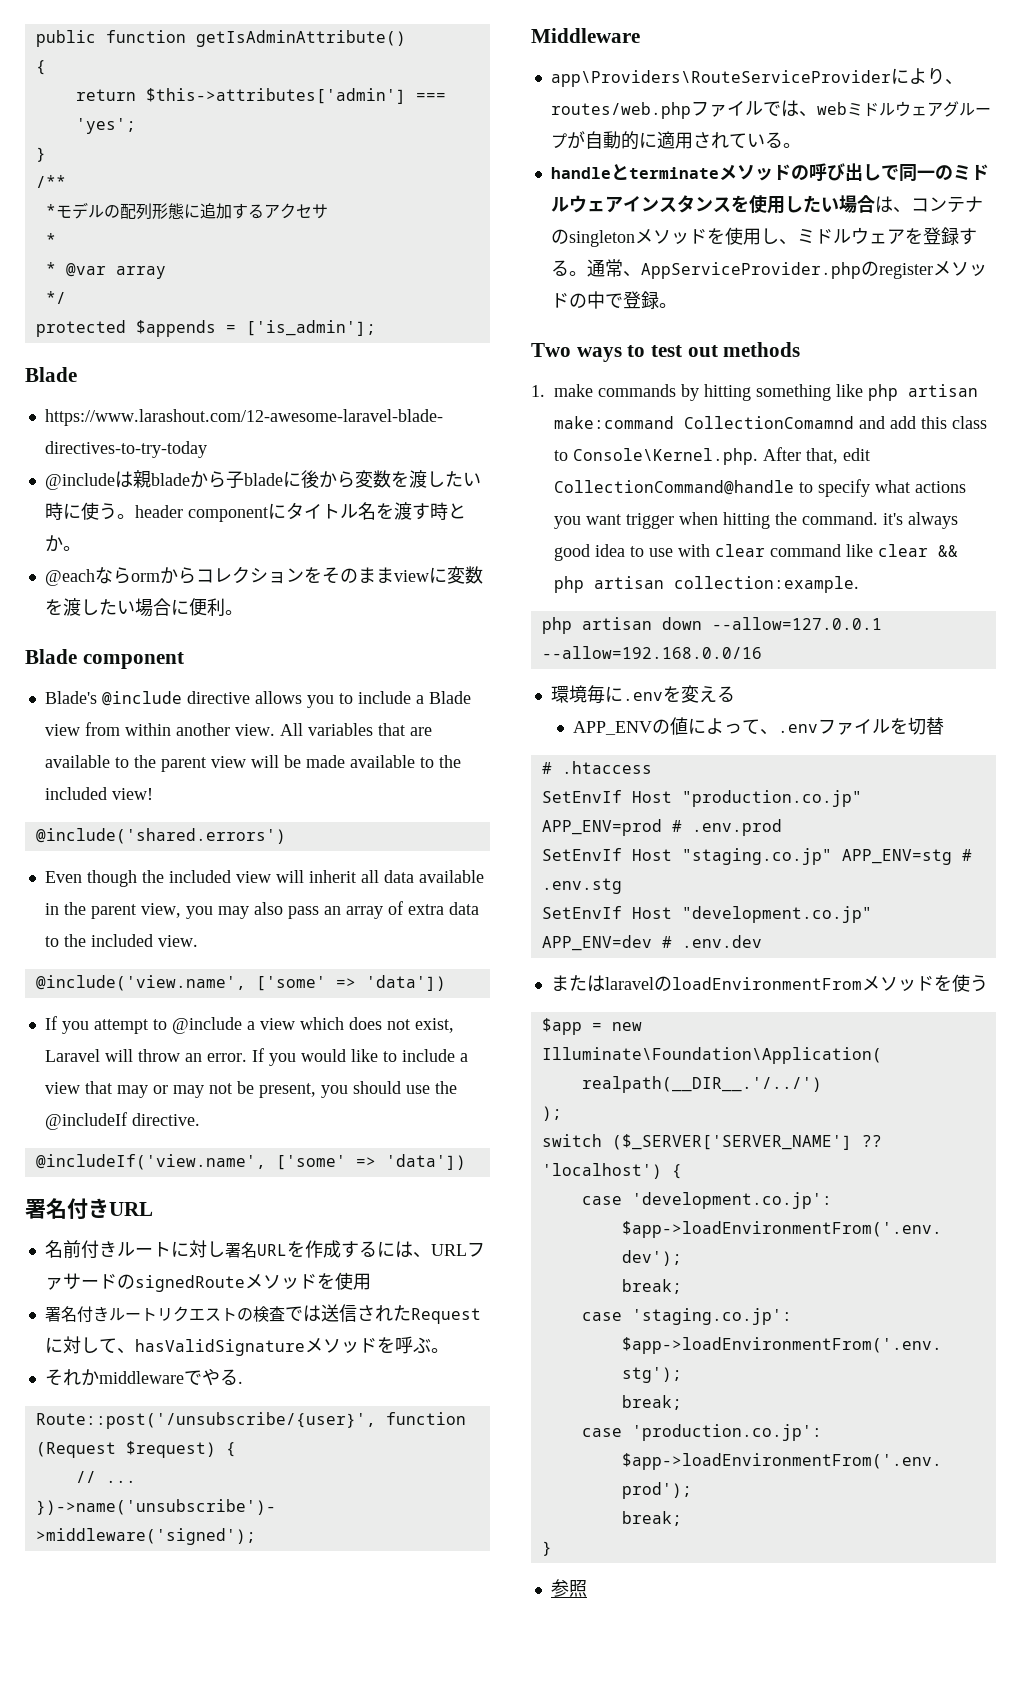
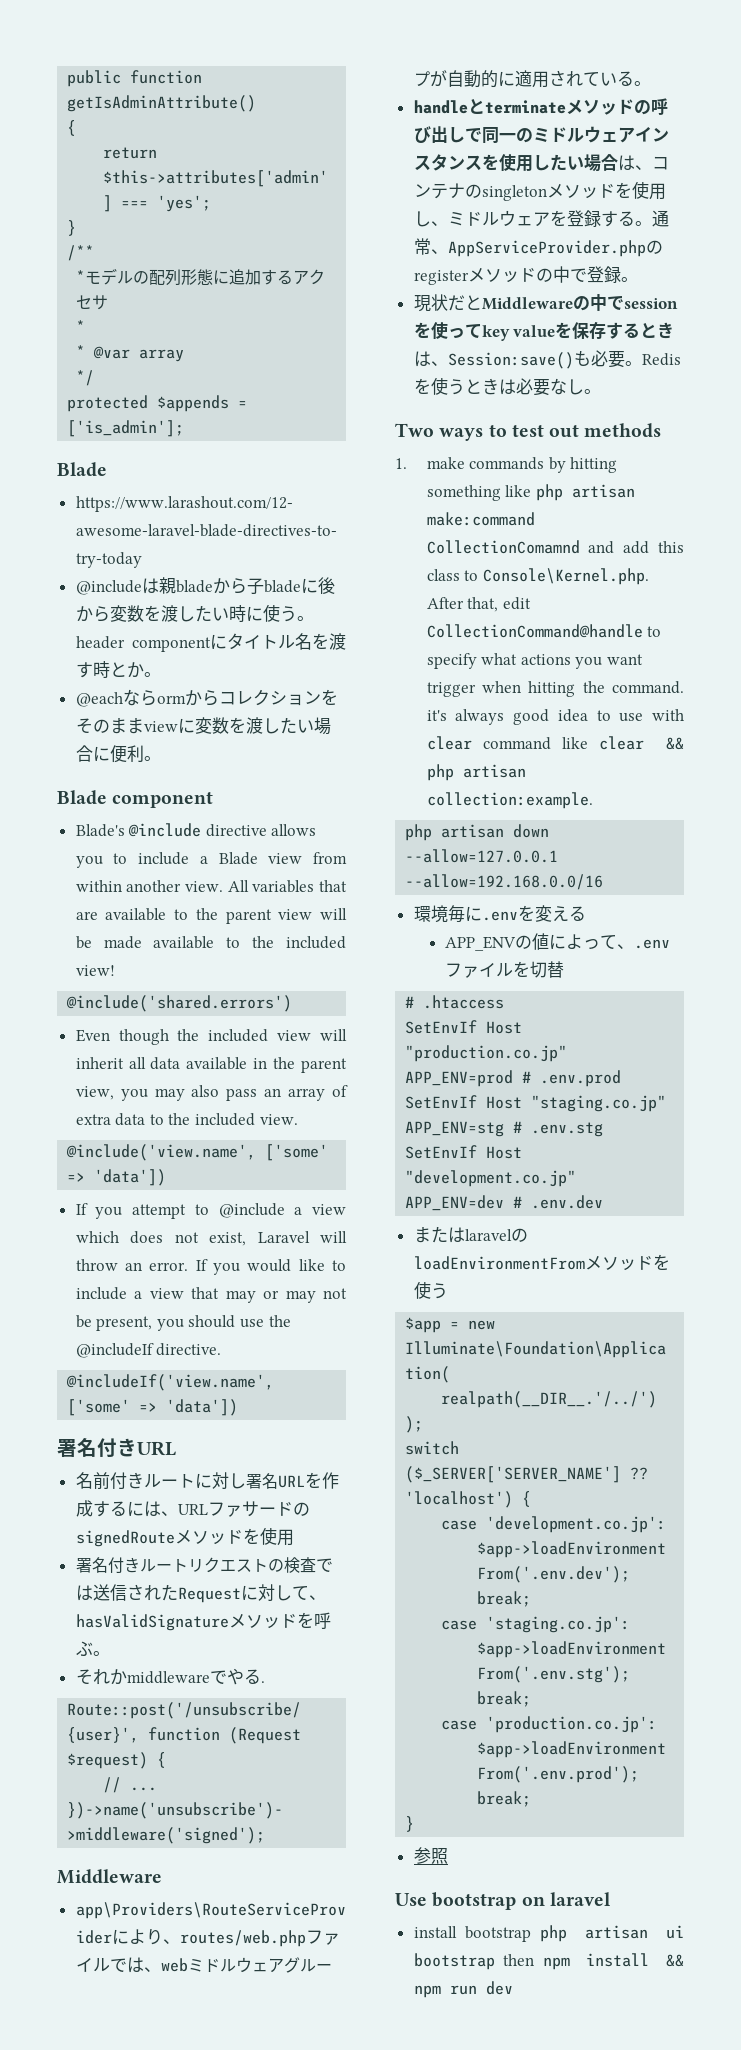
(677, 305) none -> [413,294,678,312] [413,321,675,341] [413,350,681,369] [413,377,601,396] // 現状だとMiddlewareの中でsessionを使ってkey valueを保存するときは、Session:save()も必要。Redisを使うときは必要なし。
(587, 1588) none -> [395,1892,611,1910] [413,1925,684,1942] [413,1953,684,1970] [413,1981,513,1998] // Use bootstrap on laravel // install bootstrap php artisan ui bootstrap then npm install && npm run dev

